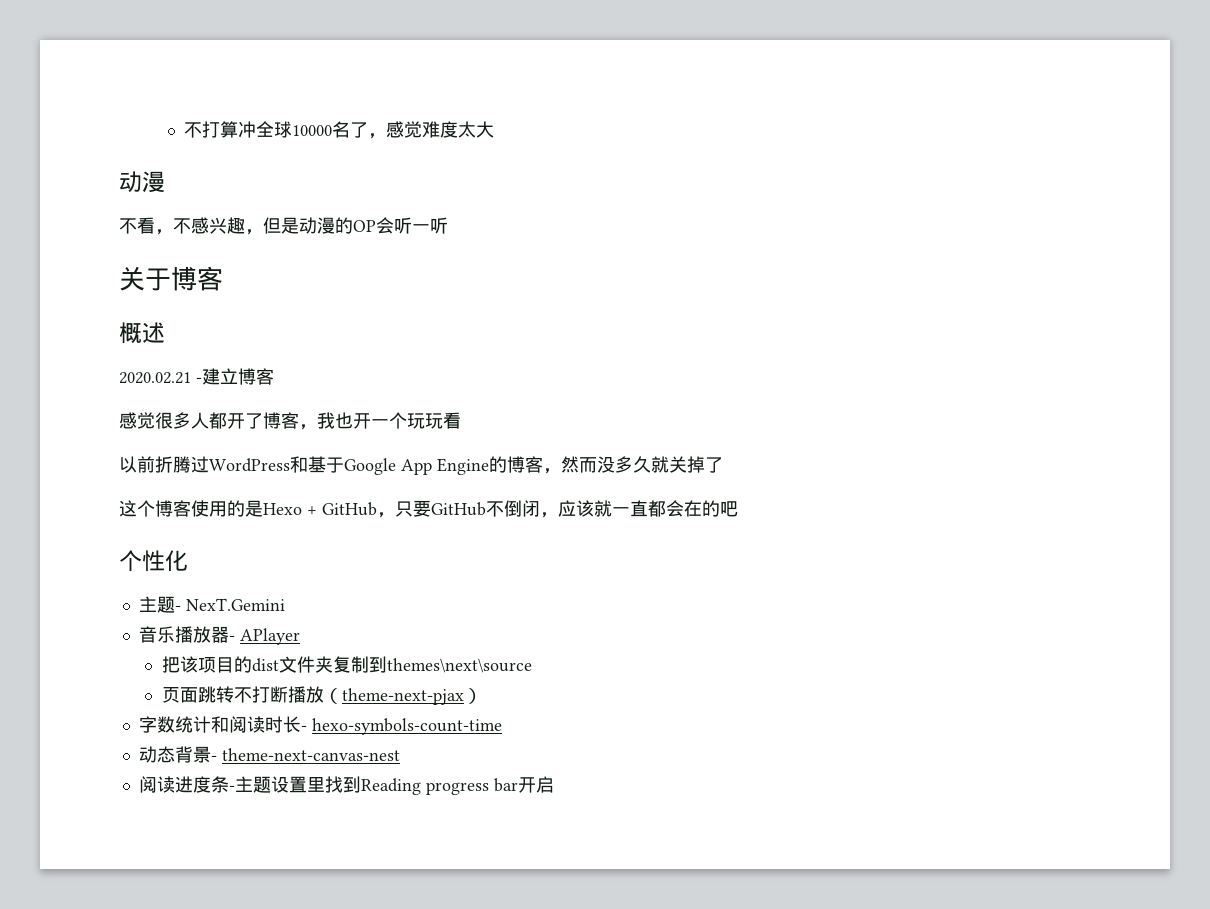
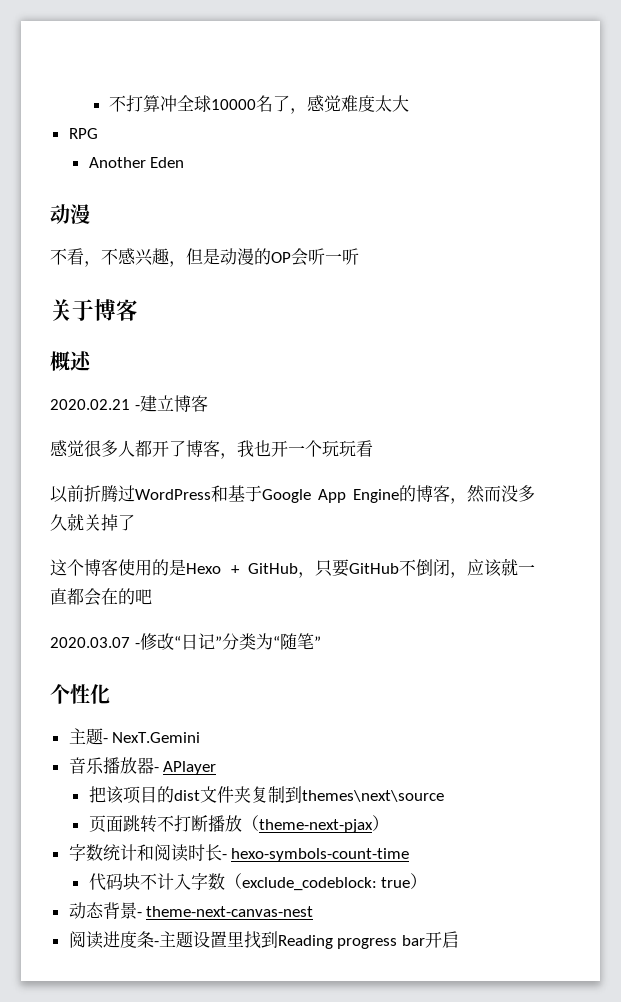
(495, 129) none -> [68,128,98,139] [88,157,185,168] // RPG // Another Eden
(738, 509) none -> [50,633,321,650] // 2020.03.07 -修改“日记”分类为“随笔”
(502, 726) none -> [88,873,428,891] // 代码块不计入字数（exclude_codeblock: true）

